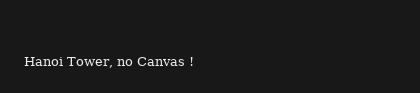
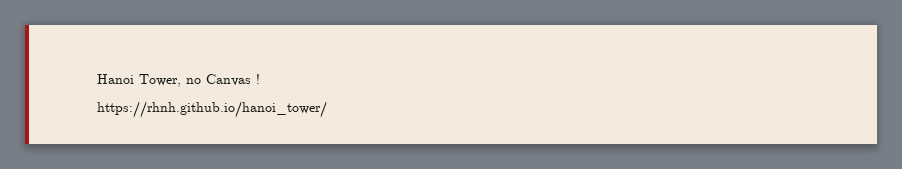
(194, 61) none -> [97,101,327,118] // https://rhnh.github.io/hanoi_tower/

